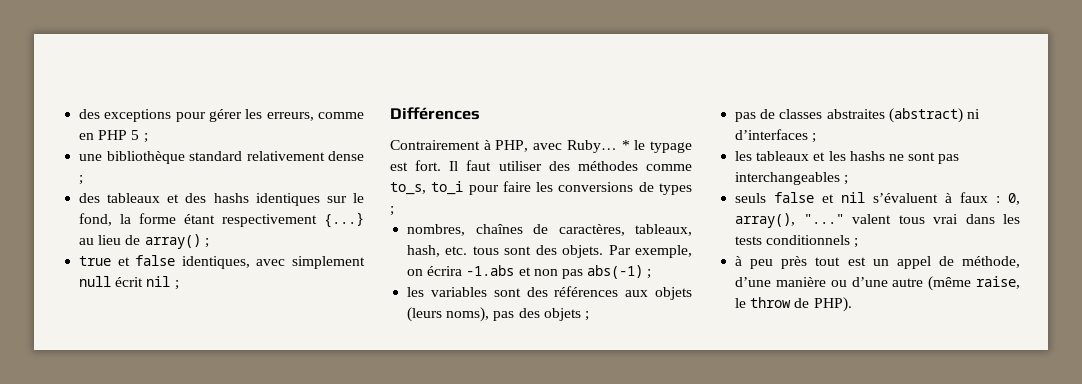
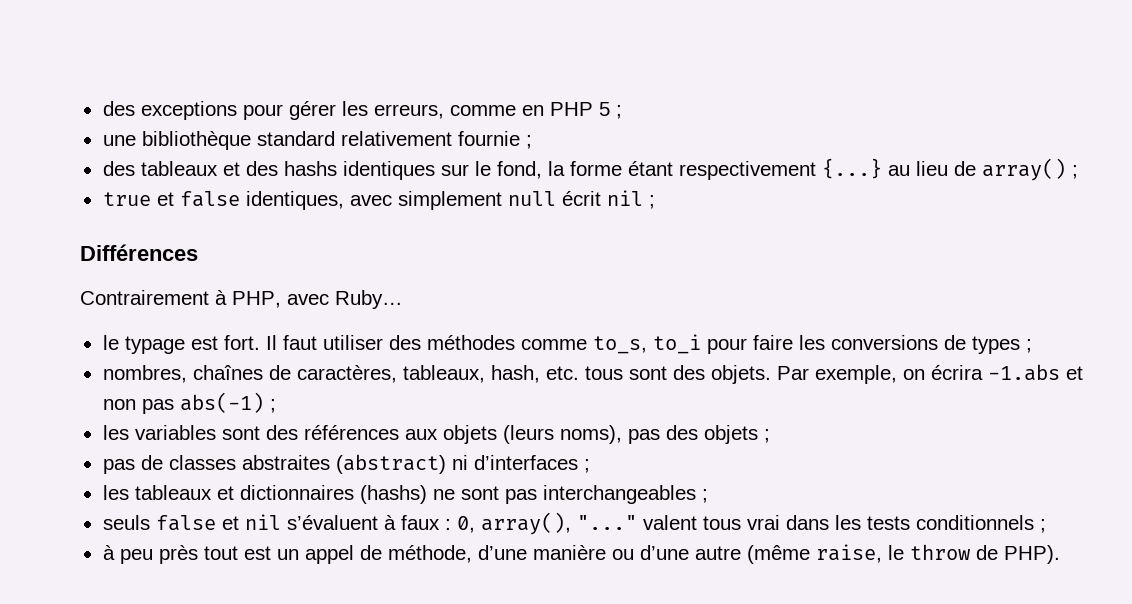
[327,151,364,161] dense -> [457,131,520,146] fournie
[621,140,630,150] * -> (403, 299) //
[828,151,885,161] les hashs -> [239,485,427,504] dictionnaires (hashs)

